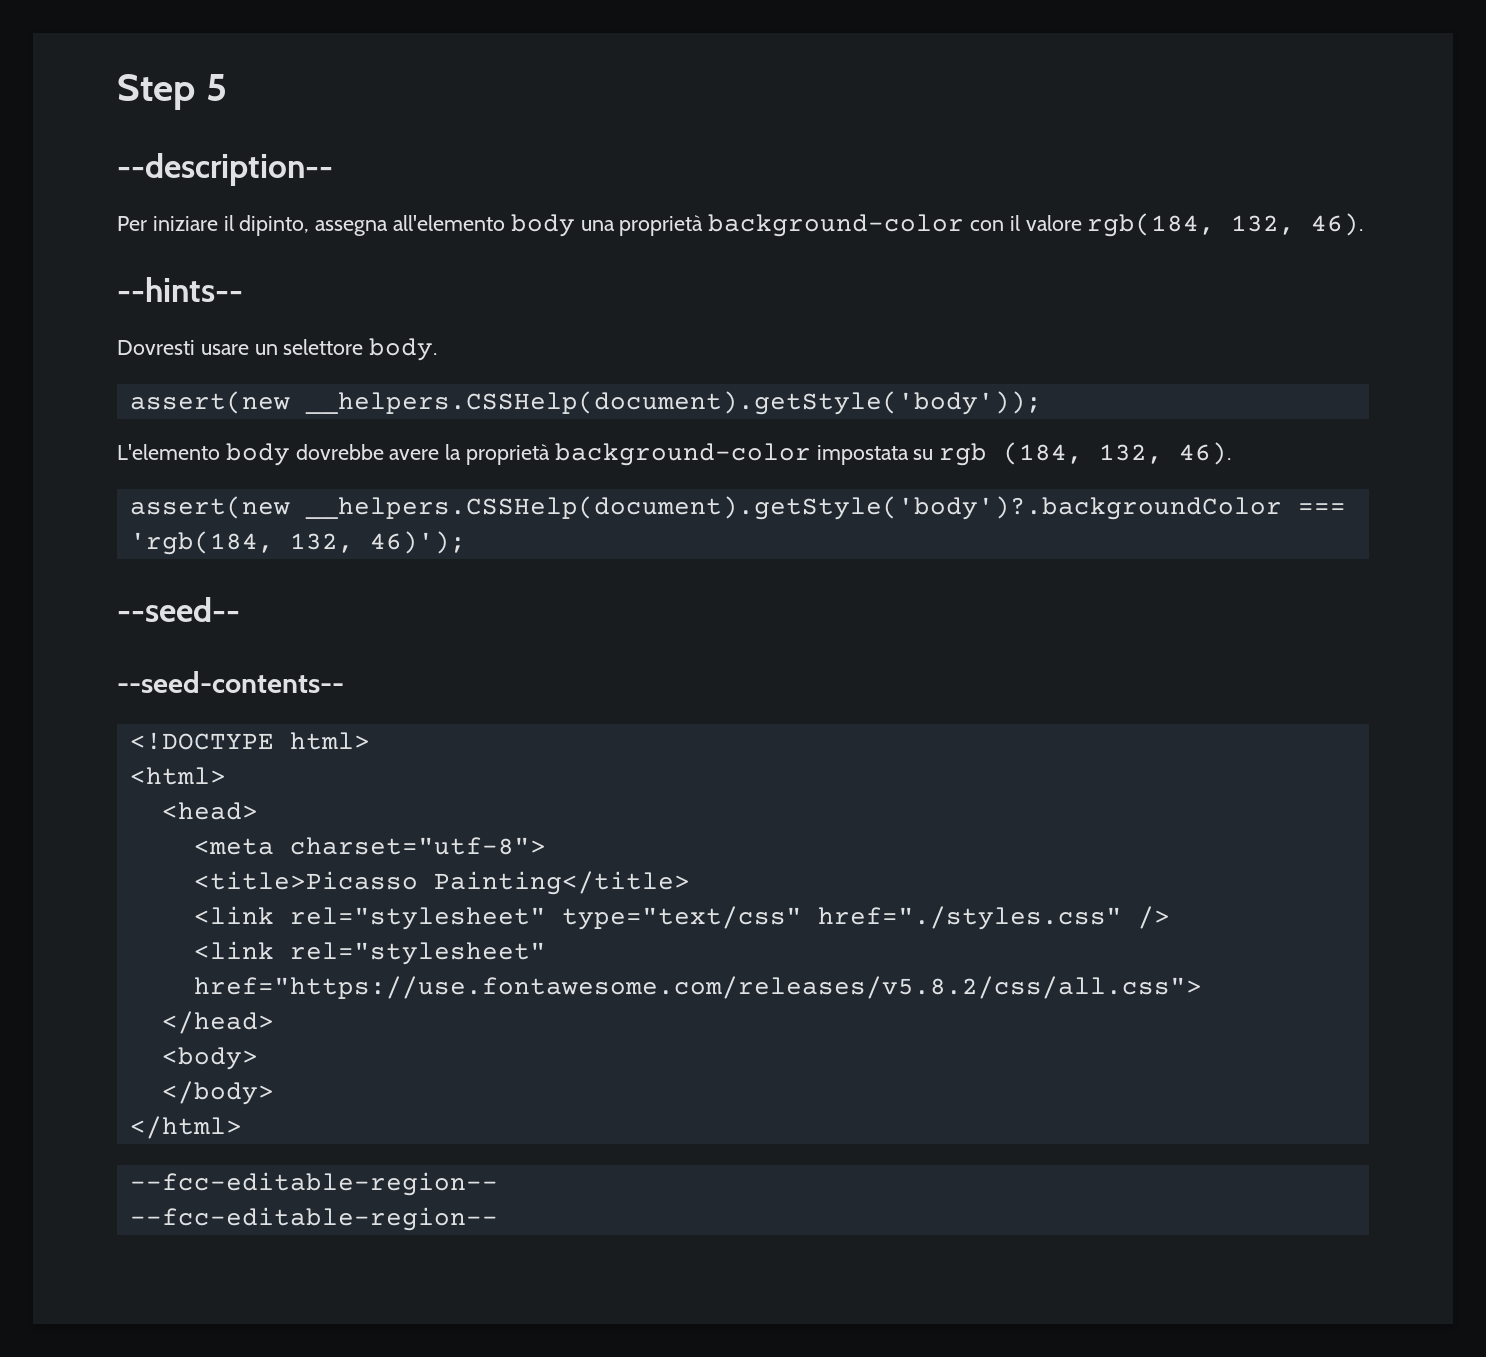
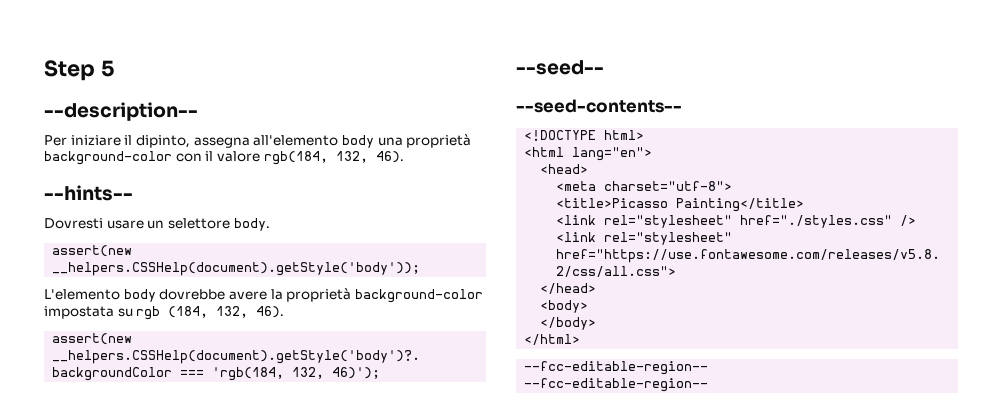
[129,767,226,785] <html> -> [524,147,653,161] <html lang="en">
[561,906,802,930] type="text/css" -> (733, 221) none

